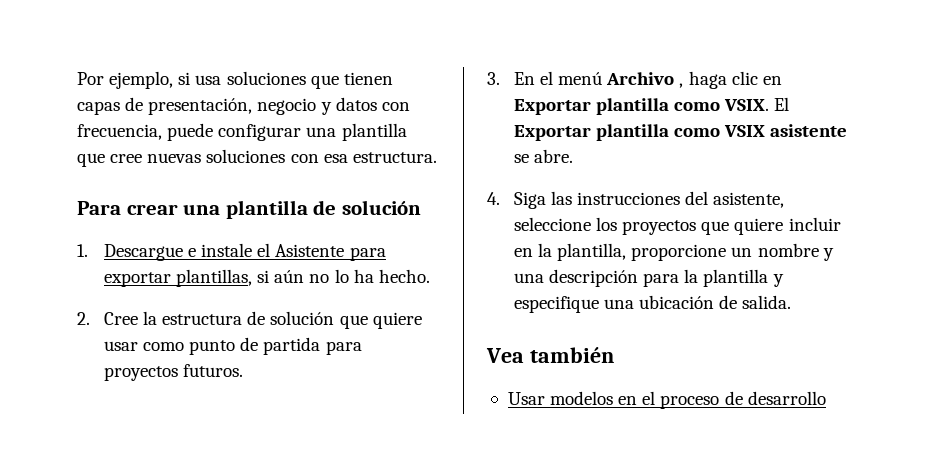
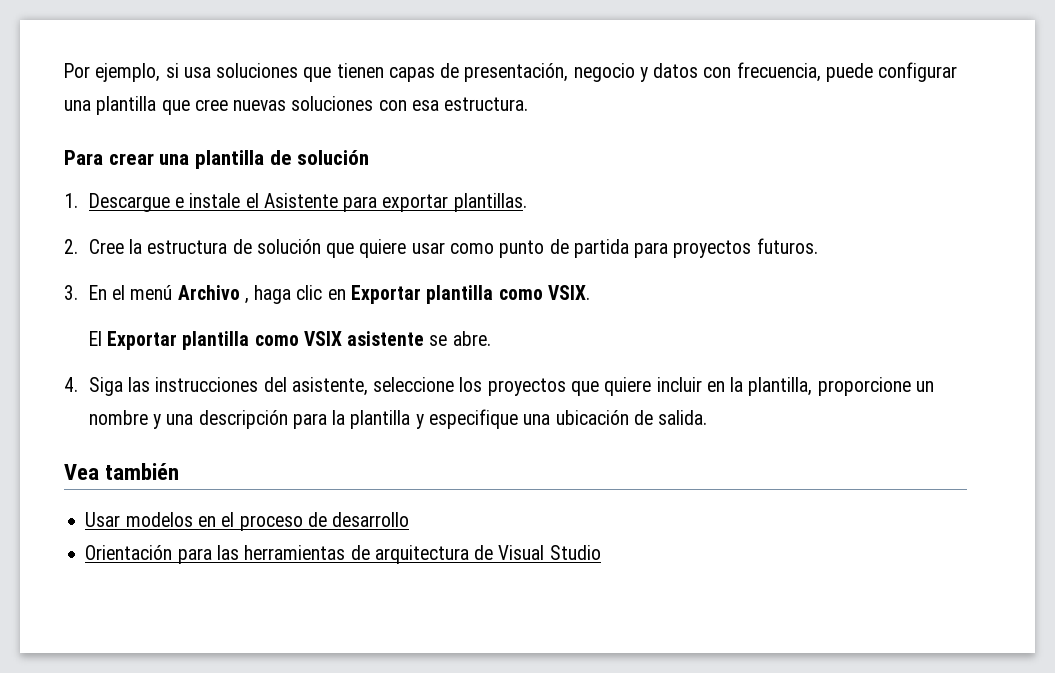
[176,269,430,287] plantillas, si aún no lo ha hecho. -> [453,193,527,212] plantillas.
(770, 105) none -> (590, 292) //
(826, 398) none -> [85,545,601,564] // Orientación para las herramientas de arquitectura de Visual Studio

